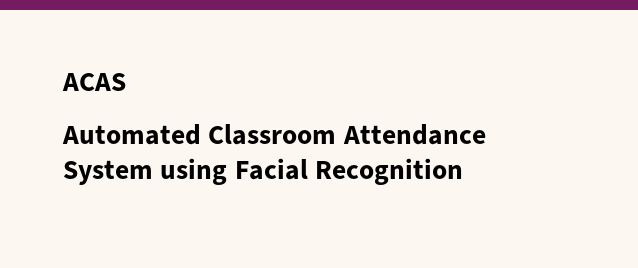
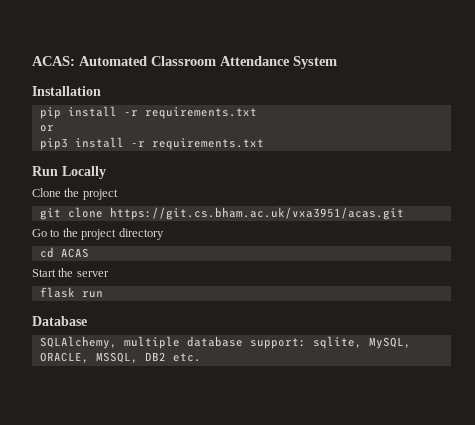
[62,73,126,91] ACAS // -> [32,56,75,66] ACAS:
[160,158,464,185] using Facial Recognition -> [32,86,101,96] [39,106,257,119] [39,125,54,132] [39,137,264,150] [32,166,106,179] [32,188,118,200] [39,207,404,220] [32,228,164,240] [39,247,89,258] [32,268,109,277] [39,287,103,298] [32,316,87,326] [39,336,411,349] [39,352,201,363] // Installation // pip install -r requirements.txt // or // pip3 install -r requirements.txt // Run Locally // Clone the project // git clone https://git.cs.bham.ac.uk/vxa3951/acas.git // Go to the project directory // cd ACAS // Start the server // flask run // Database // SQLAlchemy, multiple database support: sqlite, MySQL, ORACLE, MSSQL, DB2 etc.

